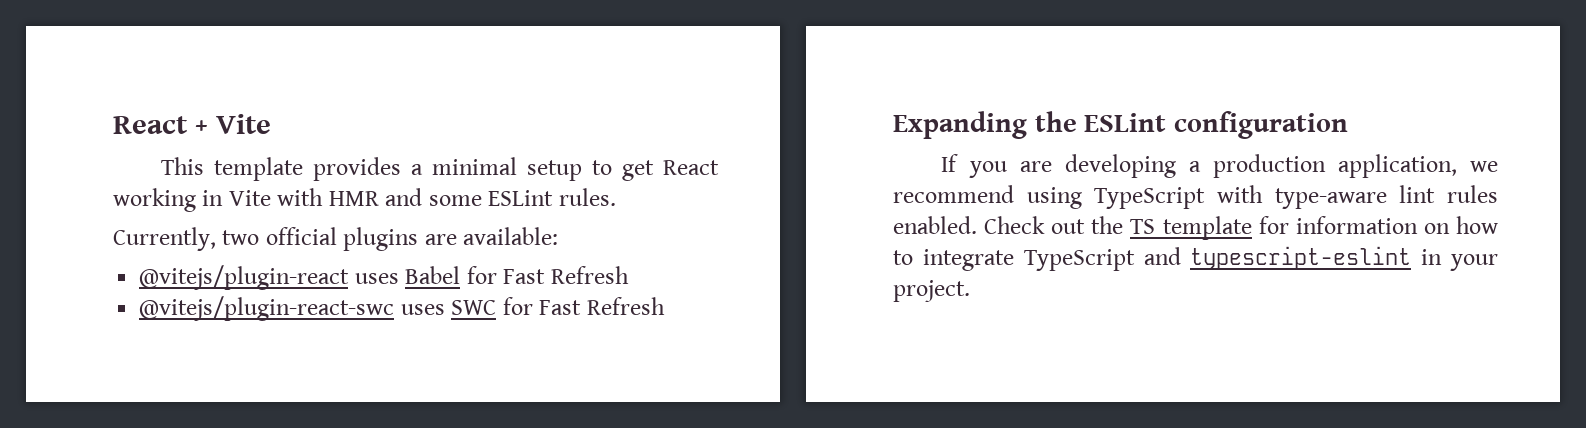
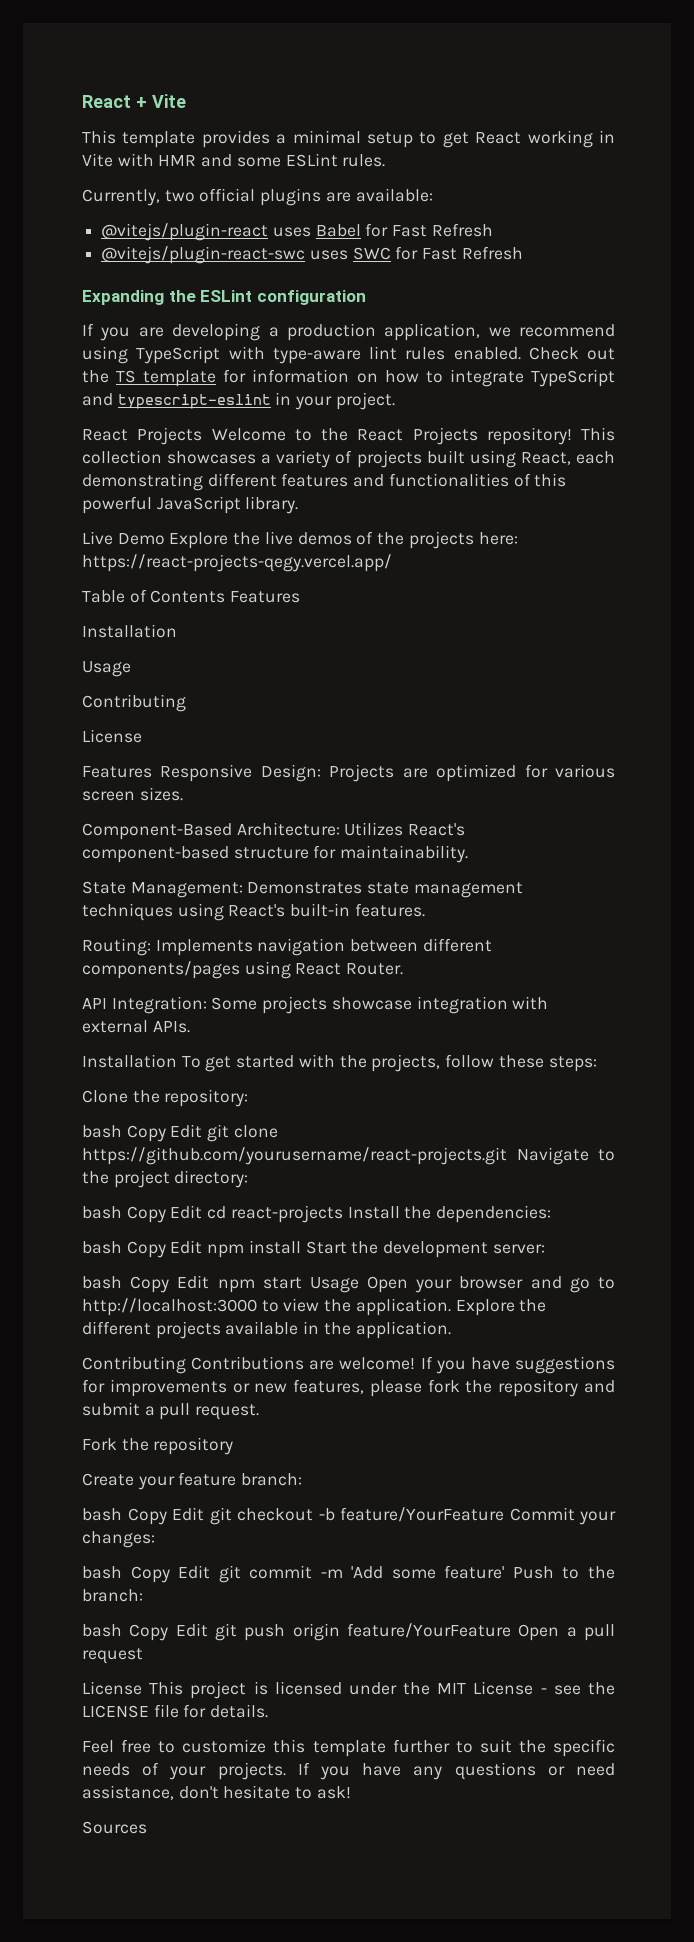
(970, 291) none -> [82,427,615,445] [82,450,615,468] [82,473,567,491] [82,496,299,514] [82,531,518,549] [82,554,392,572] [82,589,301,603] [82,624,177,638] [82,661,131,677] [82,694,186,712] [82,729,142,743] [82,764,616,782] [82,787,183,801] [82,822,466,840] [82,845,469,863] [82,881,523,898] [82,903,425,921] [82,938,492,956] [82,961,404,979] [82,996,549,1014] [82,1020,190,1033] [82,1054,597,1072] [82,1089,249,1107] [82,1124,278,1142] [82,1147,615,1165] [82,1170,249,1188] [82,1205,552,1223] [82,1240,545,1258] [82,1275,615,1293] [82,1298,547,1316] [82,1321,451,1339] [82,1356,615,1374] [82,1379,615,1397] [82,1402,260,1420] [82,1437,234,1455] [82,1472,303,1490] [82,1507,616,1525] [82,1531,155,1548] [82,1565,615,1583] [82,1589,143,1602] [82,1623,615,1641] [82,1648,143,1664] [82,1681,615,1699] [82,1704,269,1718] [82,1739,616,1757] [82,1762,615,1780] [82,1785,351,1800] [82,1821,147,1834] // React Projects Welcome to the React Projects repository! This collection showcases a variety of projects built using React, each demonstrating different features and functionalities of this powerful JavaScript library. // Live Demo Explore the live demos of the projects here: https://react-projects-qegy.vercel.app/ // Table of Contents Features // Installation // Usage // Contributing // License // Features Responsive Design: Projects are optimized for various screen sizes. // Component-Based Architecture: Utilizes React's component-based structure for maintainability. // State Management: Demonstrates state management techniques using React's built-in features. // Routing: Implements navigation between different components/pages using React Router. // API Integration: Some projects showcase integration with external APIs. // Installation To get started with the projects, follow these steps: // Clone the repository: // bash Copy Edit git clone https://github.com/yourusername/react-projects.git Navigate to the project directory: // bash Copy Edit cd react-projects Install the dependencies: // bash Copy Edit npm install Start the development server: // bash Copy Edit npm start Usage Open your browser and go to http://localhost:3000 to view the application. Explore the different projects available in the application. // Contributing Contributions are welcome! If you have suggestions for improvements or new features, please fork the repository and submit a pull request. // Fork the repository // Create your feature branch: // bash Copy Edit git checkout -b feature/YourFeature Commit your changes: // bash Copy Edit git commit -m 'Add some feature' Push to the branch: // bash Copy Edit git push origin feature/YourFeature Open a pull request // License This project is licensed under the MIT License - see the LICENSE file for details. // Feel free to customize this template further to suit the specific needs of your projects. If you have any questions or need assistance, don't hesitate to ask! // Sources

